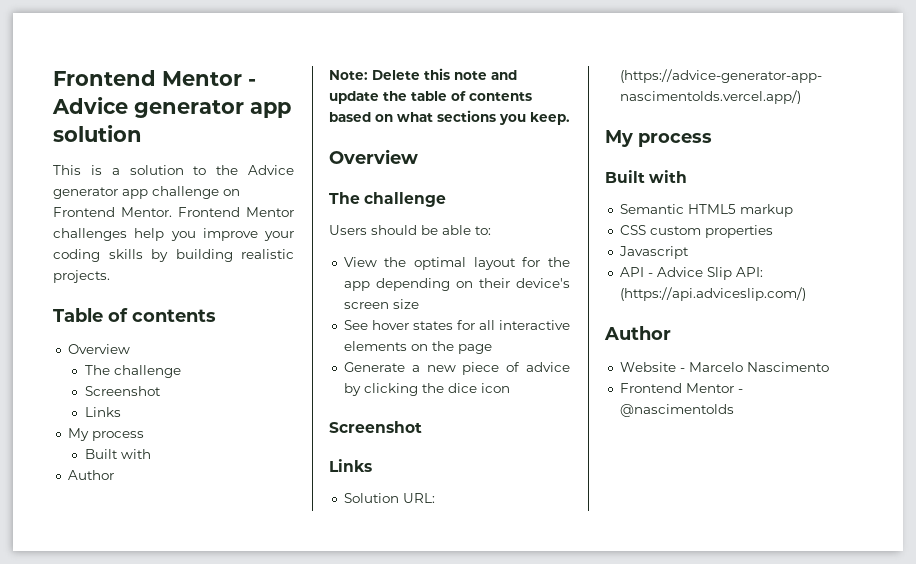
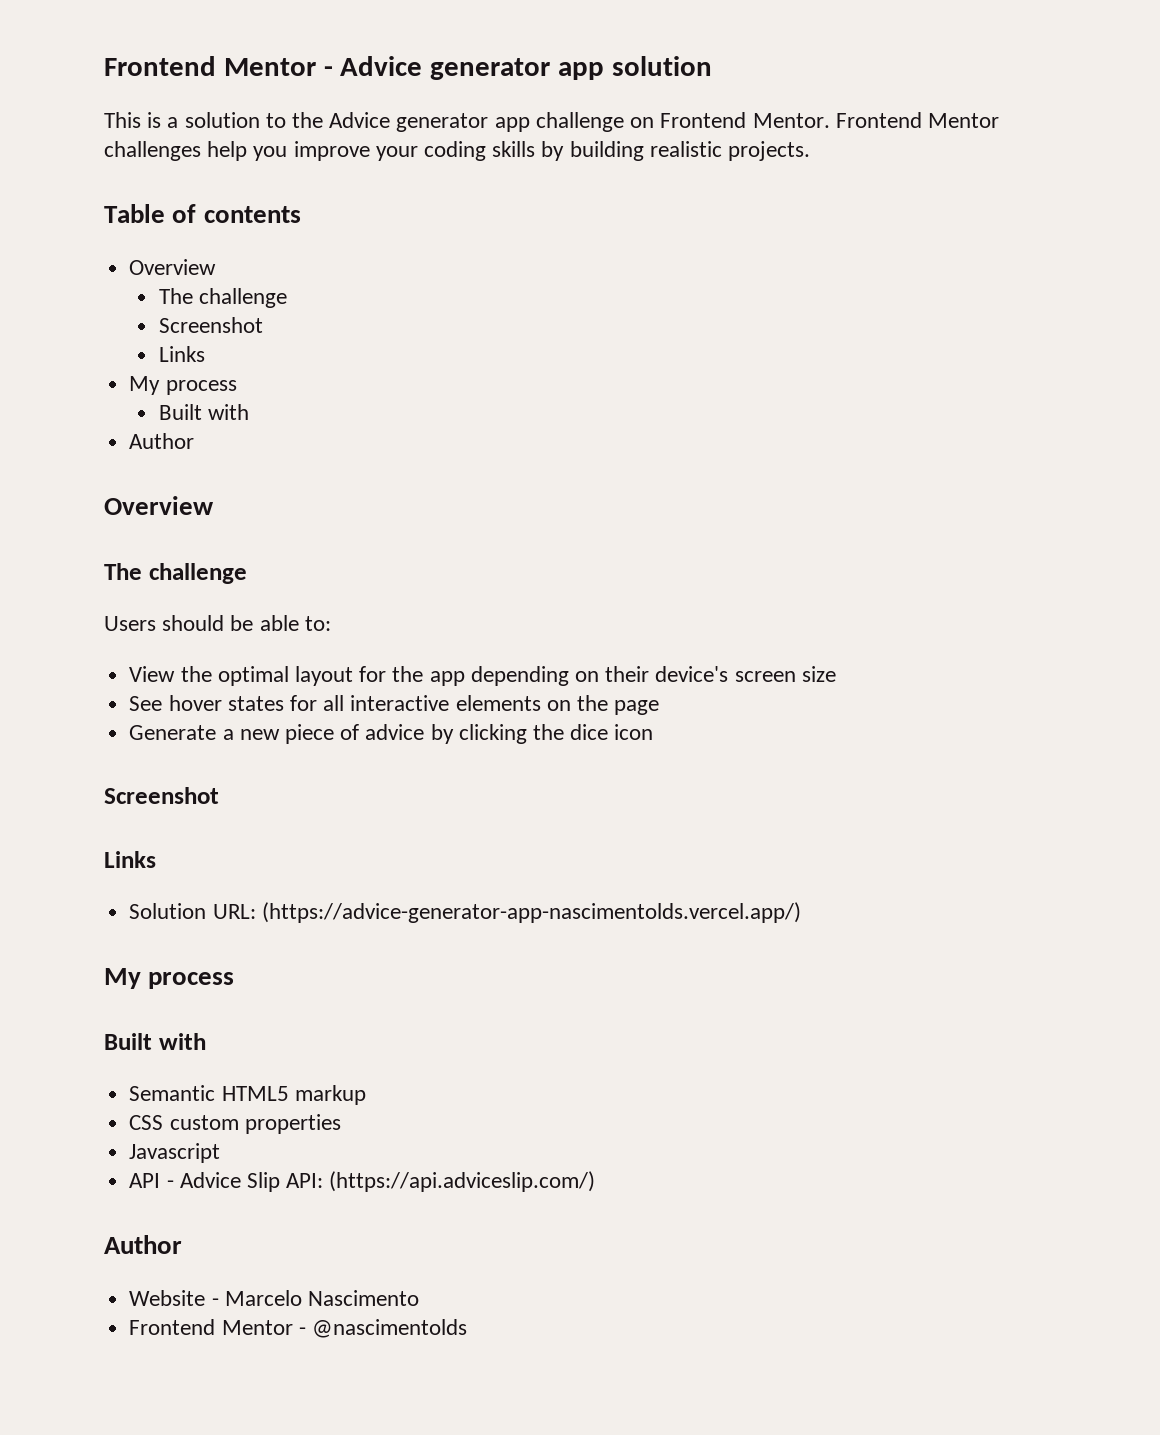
[329,68,517,80] [329,91,532,104] [329,110,570,125] // Note: Delete this note and update the table of contents based on what sections you keep. -> (195, 441) none

